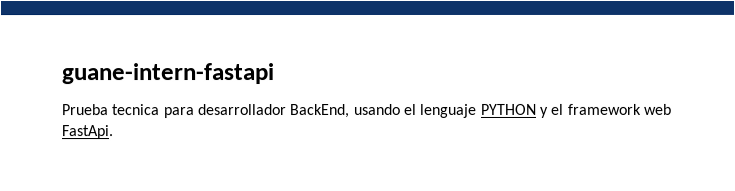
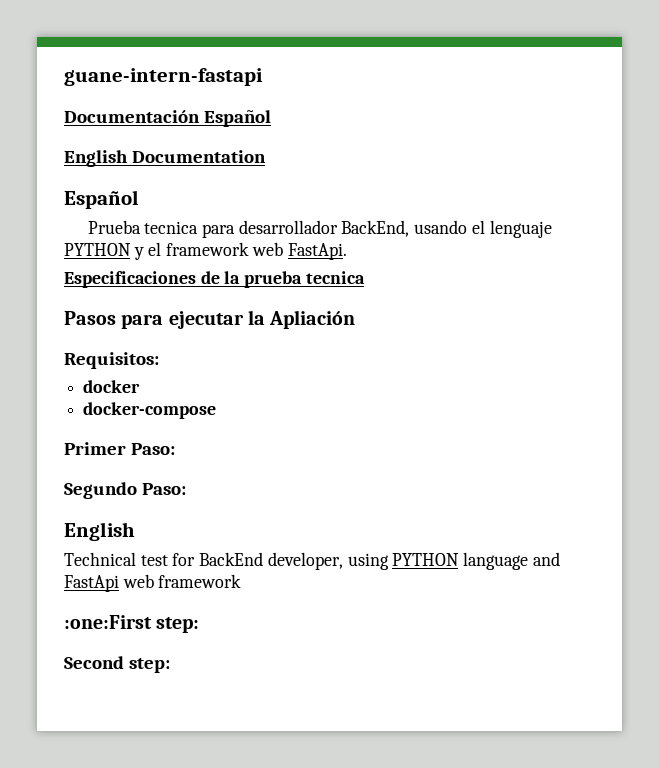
(274, 74) none -> [64,110,271,127] [64,150,266,167] [64,190,139,209] // Documentación Español // English Documentation // Español
(114, 132) none -> [64,271,365,288] [64,310,356,329] [64,352,159,369] [83,380,141,393] [83,402,217,419] [64,442,175,455] [64,482,186,499] [64,522,135,541] [64,552,560,570] [64,574,242,592] [64,615,200,633] [64,656,170,673] // Especificaciones de la prueba tecnica // Pasos para ejecutar la Apliación // Requisitos: // docker // docker-compose // Primer Paso: // Segundo Paso: // English // Technical test for BackEnd developer, using PYTHON language and FastApi web framework // :one:First step: // Second step:

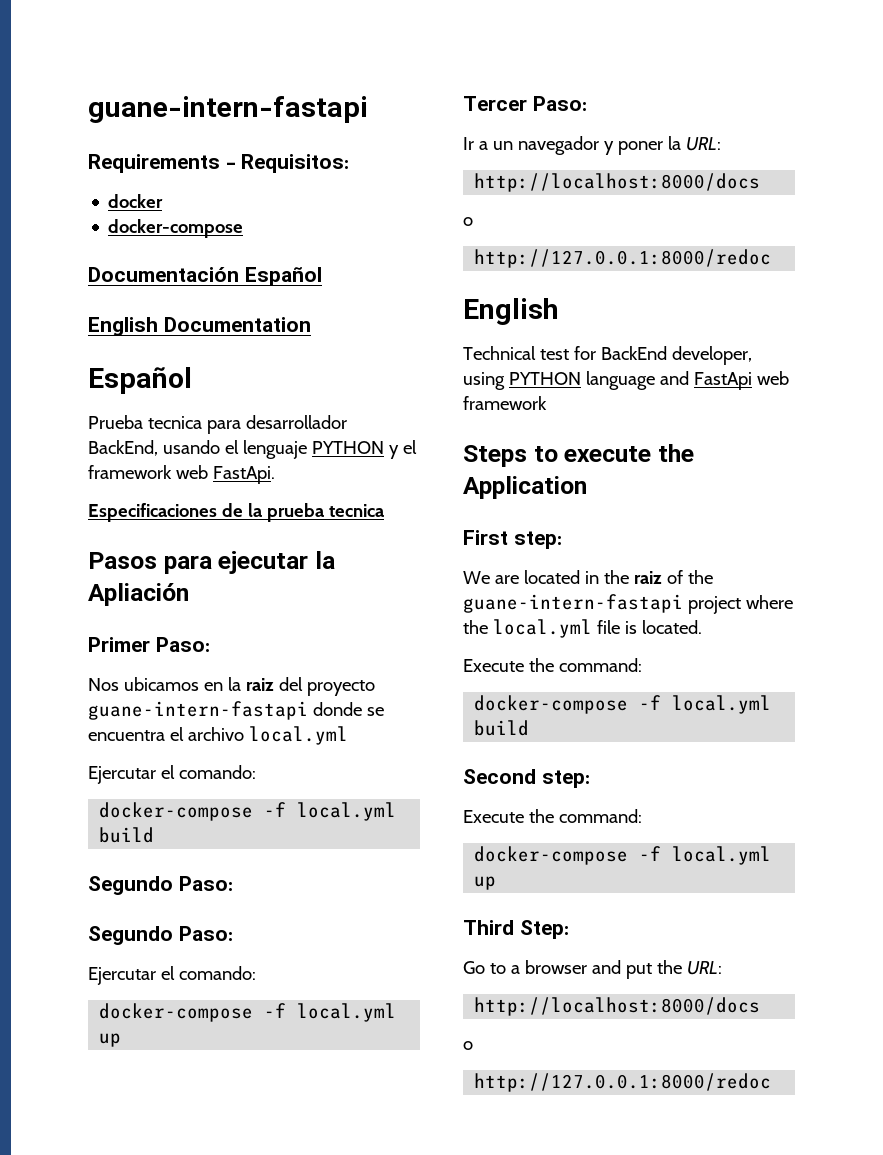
[64,68,263,86] guane-intern-fastapi -> [88,96,368,123] [88,154,350,173] [108,194,164,208] [108,219,244,238] guane-intern-fastapi // Requirements - Requisitos: // docker // docker-compose
[64,352,159,369] [83,380,141,393] [83,402,217,419] [64,442,175,455] [64,482,186,499] Requisitos: // docker // docker-compose // Primer Paso: // Segundo Paso: -> [88,637,210,652] [88,677,375,696] [88,701,384,720] [88,726,348,745] [88,765,256,784] [99,802,397,821] [99,827,155,843] [88,876,233,895] [88,926,233,945] [88,966,256,985] [99,1003,397,1022] [99,1033,122,1047] [463,96,587,111] [463,136,721,155] [474,173,761,192] [463,217,473,226] [474,249,772,268] Primer Paso: // Nos ubicamos en la raiz del proyecto guane-intern-fastapi donde se encuentra el archivo local.yml // Ejercutar el comando: // docker-compose -f local.yml build // Segundo Paso: // Segundo Paso: // Ejercutar el comando: // docker-compose -f local.yml up // Tercer Paso: // Ir a un navegador y poner la URL: // http://localhost:8000/docs // o // http://127.0.0.1:8000/redoc
[64,615,200,633] [64,656,170,673] :one:First step: // Second step: -> [463,444,694,467] [463,476,587,499] [463,530,562,549] [463,570,713,584] [463,594,793,614] [463,619,702,638] [463,658,642,672] [474,695,772,714] [474,720,530,736] [463,769,590,788] [463,809,642,823] [474,846,772,865] [474,876,497,890] [463,920,569,939] [463,960,722,979] [474,997,761,1016] [463,1041,473,1050] [474,1073,772,1092] Steps to execute the Application // First step: // We are located in the raiz of the guane-intern-fastapi project where the local.yml file is located. // Execute the command: // docker-compose -f local.yml build // Second step: // Execute the command: // docker-compose -f local.yml up // Third Step: // Go to a browser and put the URL: // http://localhost:8000/docs // o // http://127.0.0.1:8000/redoc

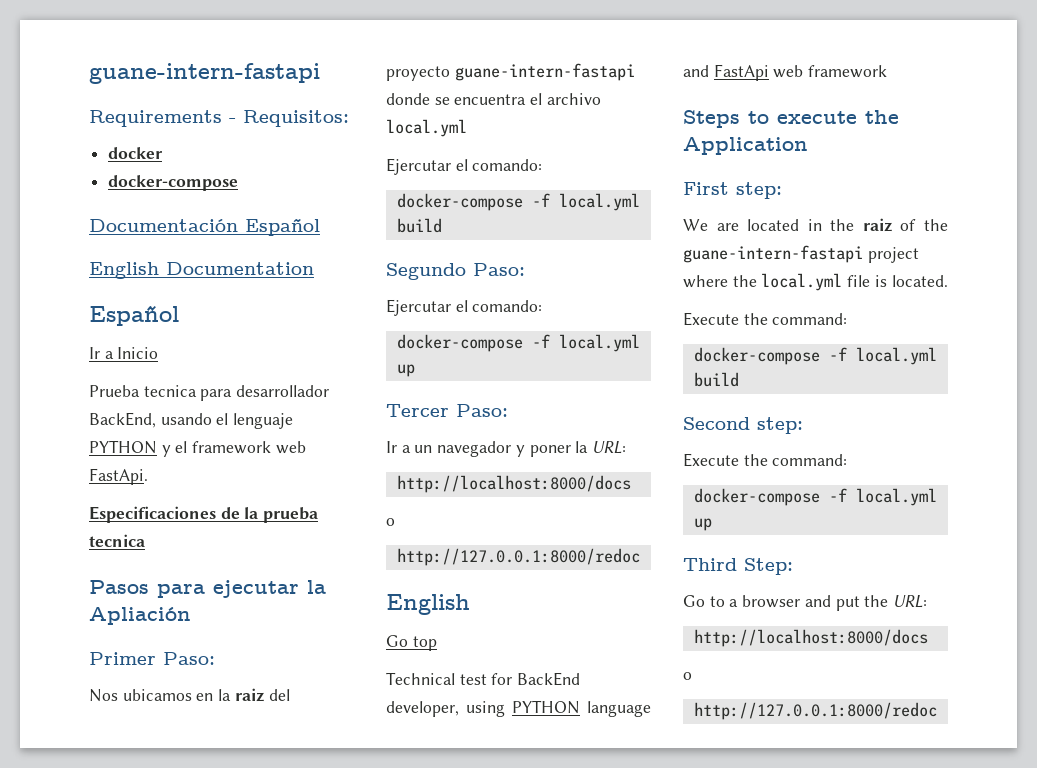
(192, 380) none -> [89,347,159,359] // Ir a Inicio
[88,926,233,945] // Segundo Paso: -> (525, 269) none
(559, 311) none -> [386,635,437,651] // Go top

